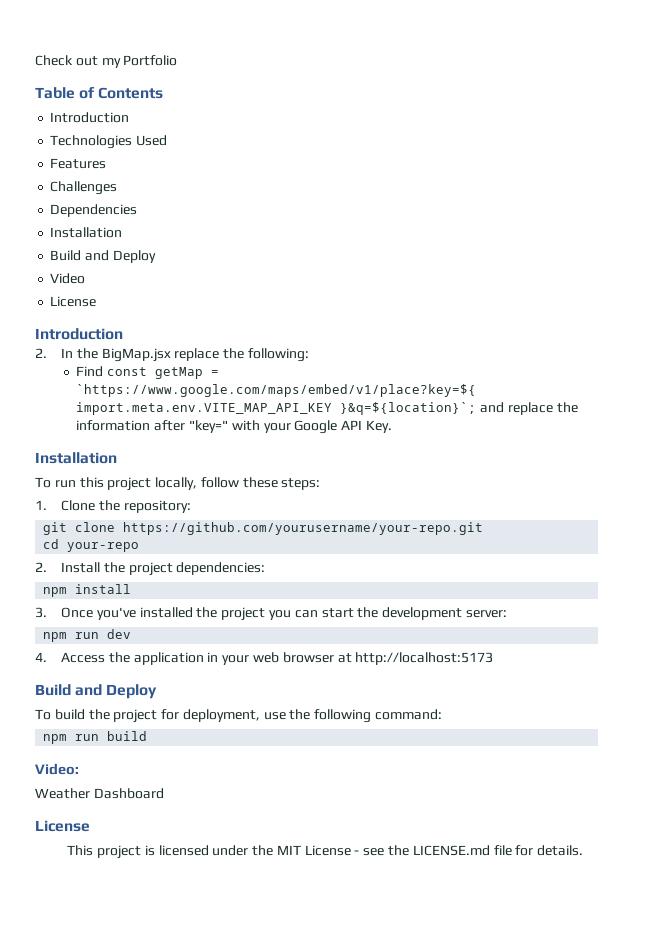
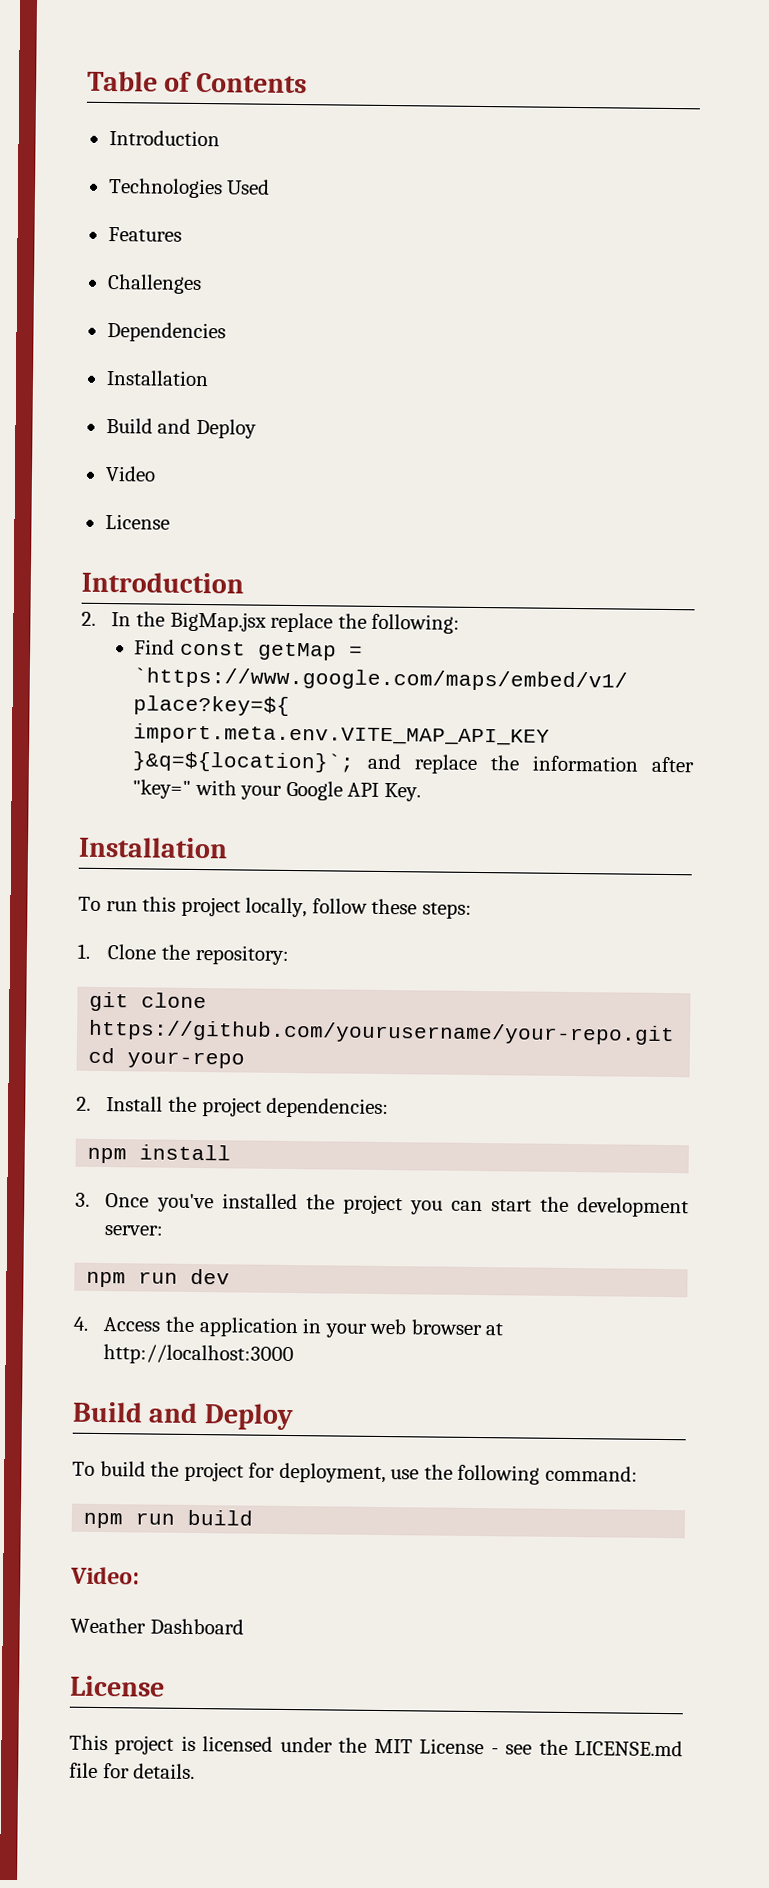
[35,55,178,68] Check out my Portfolio // -> (87, 81) none
[355,652,494,665] http://localhost:5173 -> [103,1344,295,1366] http://localhost:3000

